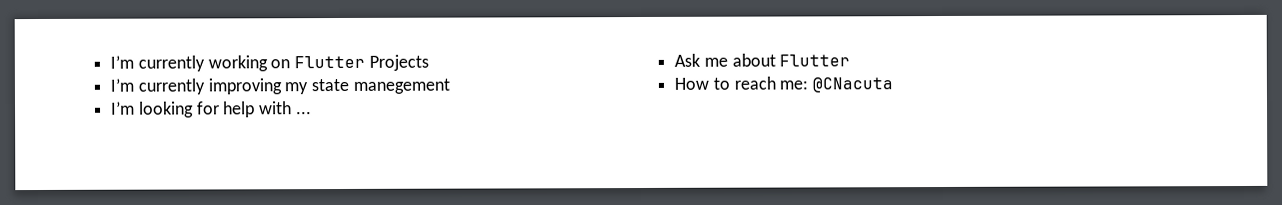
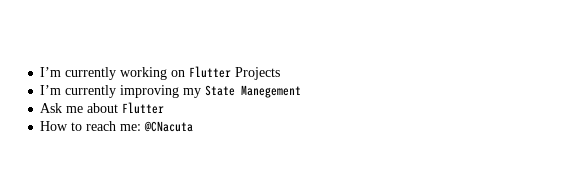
[311,78,450,94] [110,101,312,118] state manegement // I’m looking for help with ... -> [205,85,302,98] State Manegement

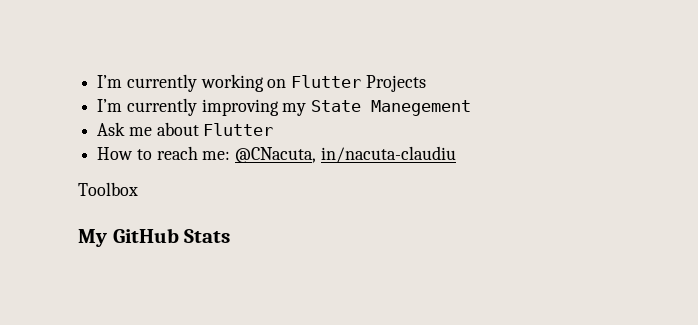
[144,121,194,132] @CNacuta -> [235,146,456,163] [78,182,138,196] [78,228,231,247] @CNacuta, in/nacuta-claudiu // Toolbox // My GitHub Stats

